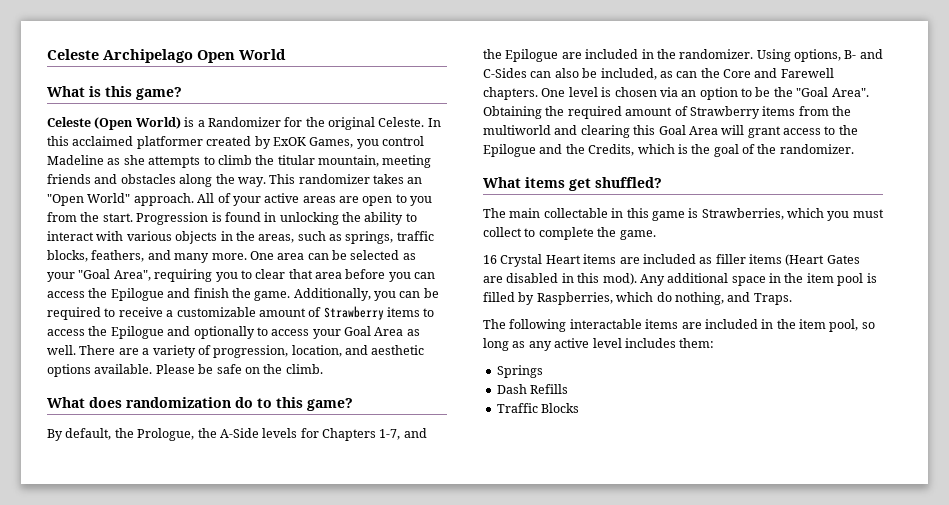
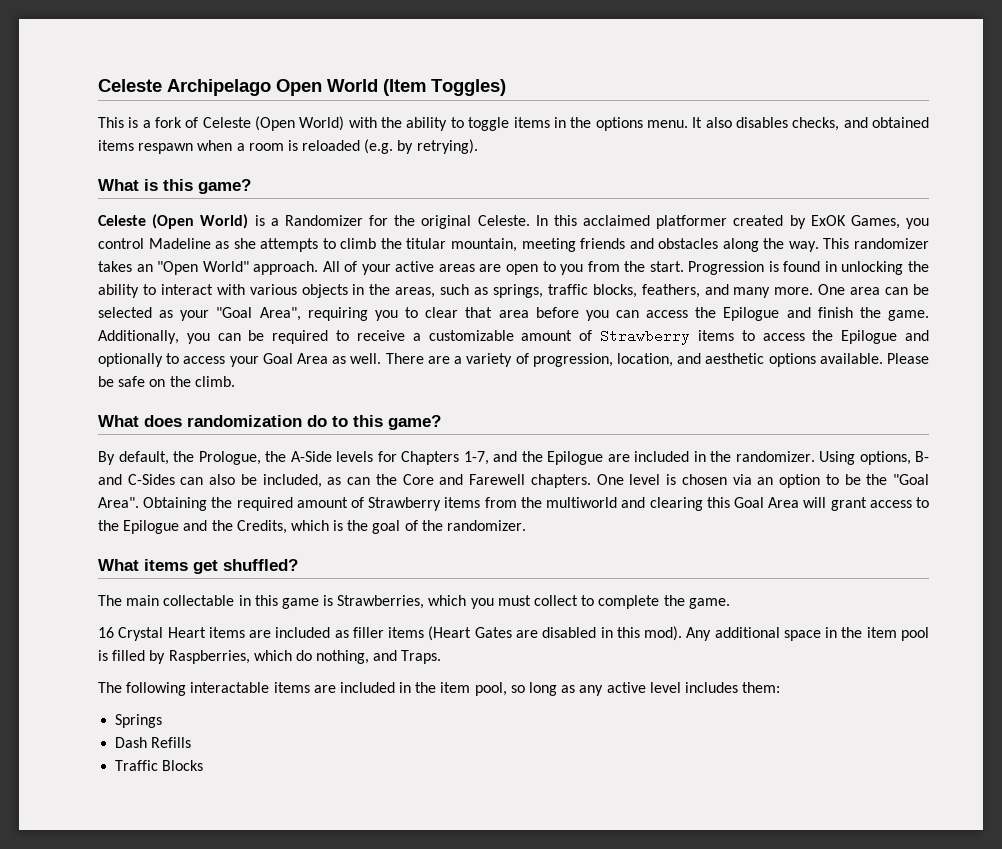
(286, 54) none -> [383,79,506,96] [98,116,929,131] [98,139,478,154] (Item Toggles) // This is a fork of Celeste (Open World) with the ability to toggle items in the options menu. It also disables checks, and obtained items respawn when a room is reloaded (e.g. by retrying).

